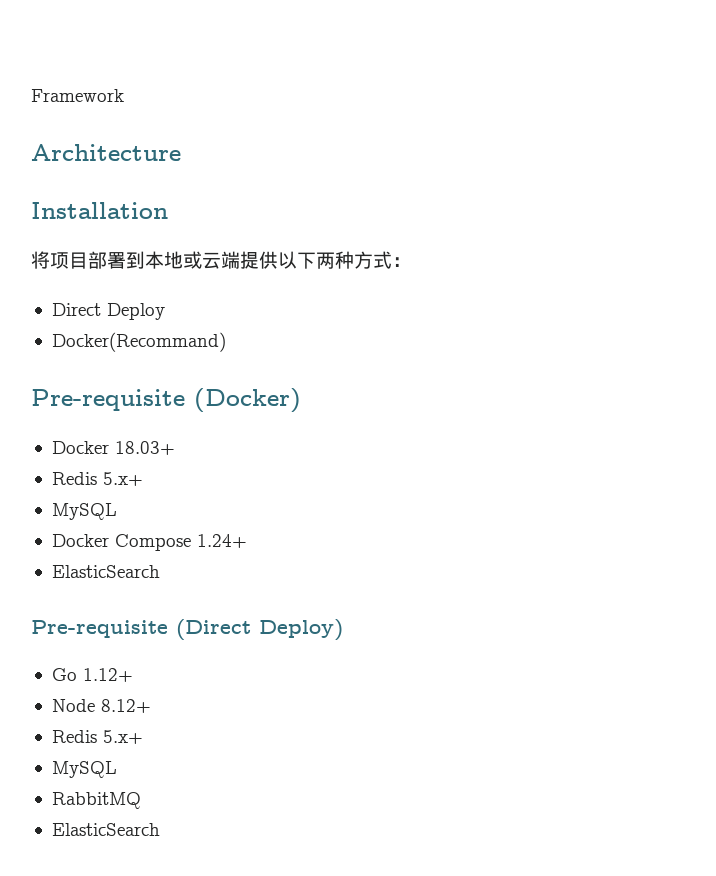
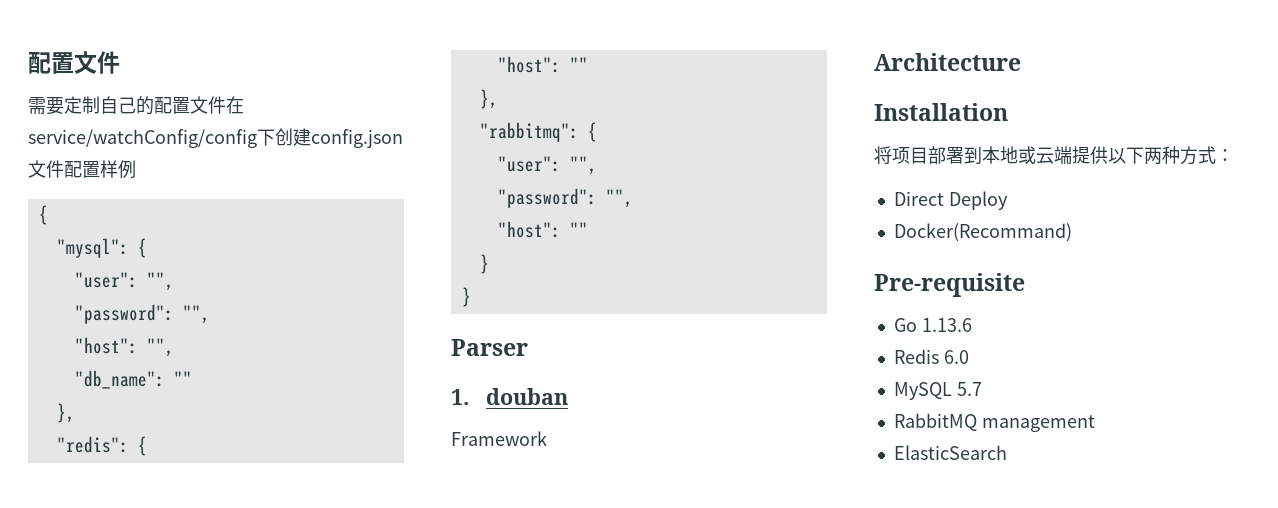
(31, 95) none -> [28,51,120,74] [28,96,244,115] [28,128,403,148] [28,160,136,179] [38,205,48,225] [56,238,147,258] [74,272,174,291] [74,304,210,324] [74,337,174,357] [74,370,192,389] [56,403,75,423] [56,436,147,456] [497,56,588,73] [479,89,498,109] [479,122,597,142] [497,156,597,175] [497,188,633,208] [497,221,588,238] [479,254,489,274] [461,287,471,307] [451,339,528,356] [451,388,569,405] 配置文件 // 需要定制自己的配置文件在service/watchConfig/config下创建config.json文件配置样例 // { // "mysql": { // "user": "", // "password": "", // "host": "", // "db_name": "" // }, // "redis": { // "host": "" // }, // "rabbitmq": { // "user": "", // "password": "", // "host": "" // } // } // Parser // 1. douban //
[194,388,301,413] [51,441,175,455] [51,472,143,486] [51,503,117,520] [51,534,247,551] [51,565,160,578] [31,619,343,641] [51,668,133,682] [51,699,151,713] [51,730,143,744] [51,761,117,778] [51,792,141,809] (Docker) // Docker 18.03+ // Redis 5.x+ // MySQL // Docker Compose 1.24+ // ElasticSearch // Pre-requisite (Direct Deploy) // Go 1.12+ // Node 8.12+ // Redis 5.x+ // MySQL // RabbitMQ -> [893,318,972,332] [893,349,969,364] [893,382,982,400] [893,413,1095,432] // Go 1.13.6 // Redis 6.0 // MySQL 5.7 // RabbitMQ management

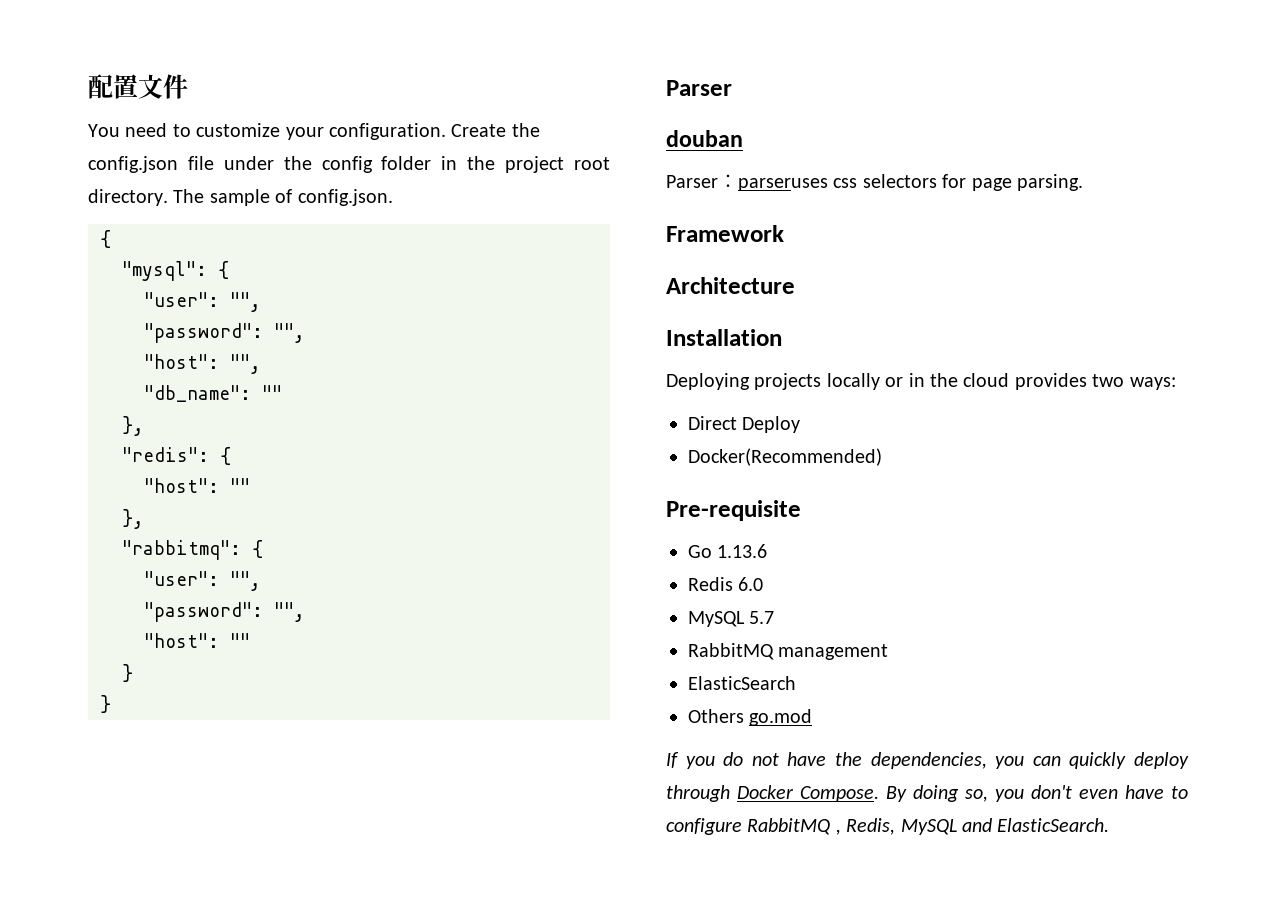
[28,96,244,115] [28,128,403,148] [28,160,136,179] 需要定制自己的配置文件在service/watchConfig/config下创建config.json文件配置样例 -> [88,123,540,140] [88,156,611,173] [88,189,393,206] You need to customize your configuration. Create the config.json file under the config folder in the project root directory. The sample of config.json.
[451,389,469,405] 1. -> (732, 88) none
[451,431,547,446] [874,53,1021,71] [874,103,1008,121] [874,146,1234,165] Framework // Architecture // Installation // 将项目部署到本地或云端提供以下两种方式： -> [666,174,1083,191] [666,225,784,242] [666,277,795,294] [666,329,782,346] [666,373,1176,390] Parser：parseruses css selectors for page parsing. // Framework // Architecture // Installation // Deploying projects locally or in the cloud provides two ways:
[893,223,1072,242] Docker(Recommand) -> [688,448,882,466] Docker(Recommended)
(1007, 452) none -> [688,709,813,726] [666,752,1189,769] [666,785,1188,802] [666,818,1110,835] // Others go.mod // If you do not have the dependencies, you can quickly deploy through Docker Compose. By doing so, you don't even have to configure RabbitMQ , Redis, MySQL and ElasticSearch.

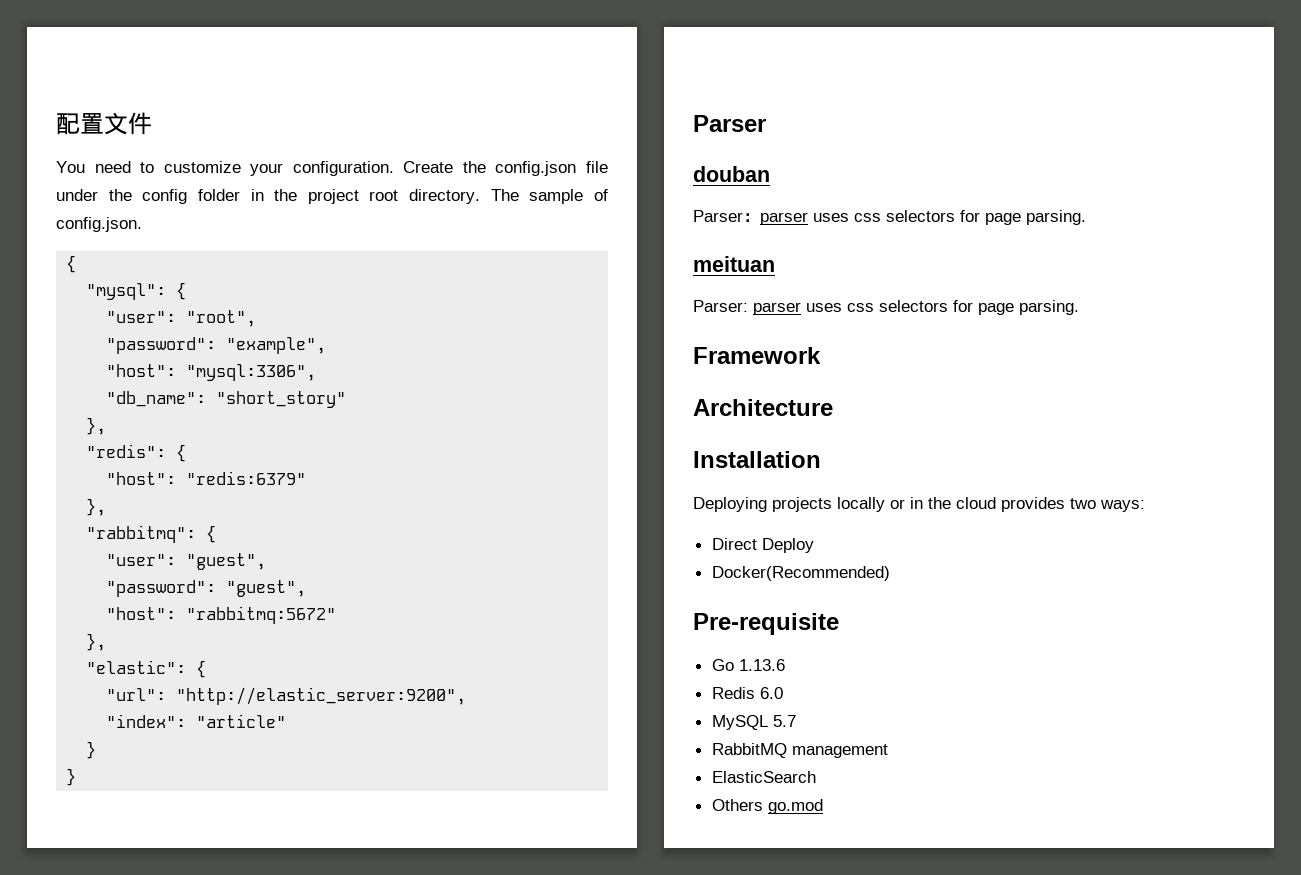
[230,292,261,312] [144,323,305,343] [144,354,261,374] "", // "password": "", // "host": "", -> [186,310,257,327] [106,337,327,354] [106,364,317,381] "root", // "password": "example", // "host": "mysql:3306",
[262,385,282,400] "" -> [216,391,347,408] "short_story"
[230,478,250,493] "" -> [186,471,307,485] "redis:6379"
[230,571,261,591] [144,602,305,622] [144,633,250,648] "", // "password": "", // "host": "" -> [186,553,267,570] [106,580,307,597] [106,606,337,624] [86,633,107,651] [86,660,207,678] [106,687,467,705] [106,714,287,728] "guest", // "password": "guest", // "host": "rabbitmq:5672" // }, // "elastic": { // "url": "http://elastic_server:9200", // "index": "article"
[738,178,828,191] parseruses -> [760,210,1086,225] [693,256,775,272] [693,300,842,315] parser uses css selectors for page parsing. // meituan // Parser: parser uses
[666,752,1189,769] [666,785,1188,802] [666,818,1110,835] // If you do not have the dependencies, you can quickly deploy through Docker Compose. By doing so, you don't even have to configure RabbitMQ , Redis, MySQL and ElasticSearch. -> (823, 806) none

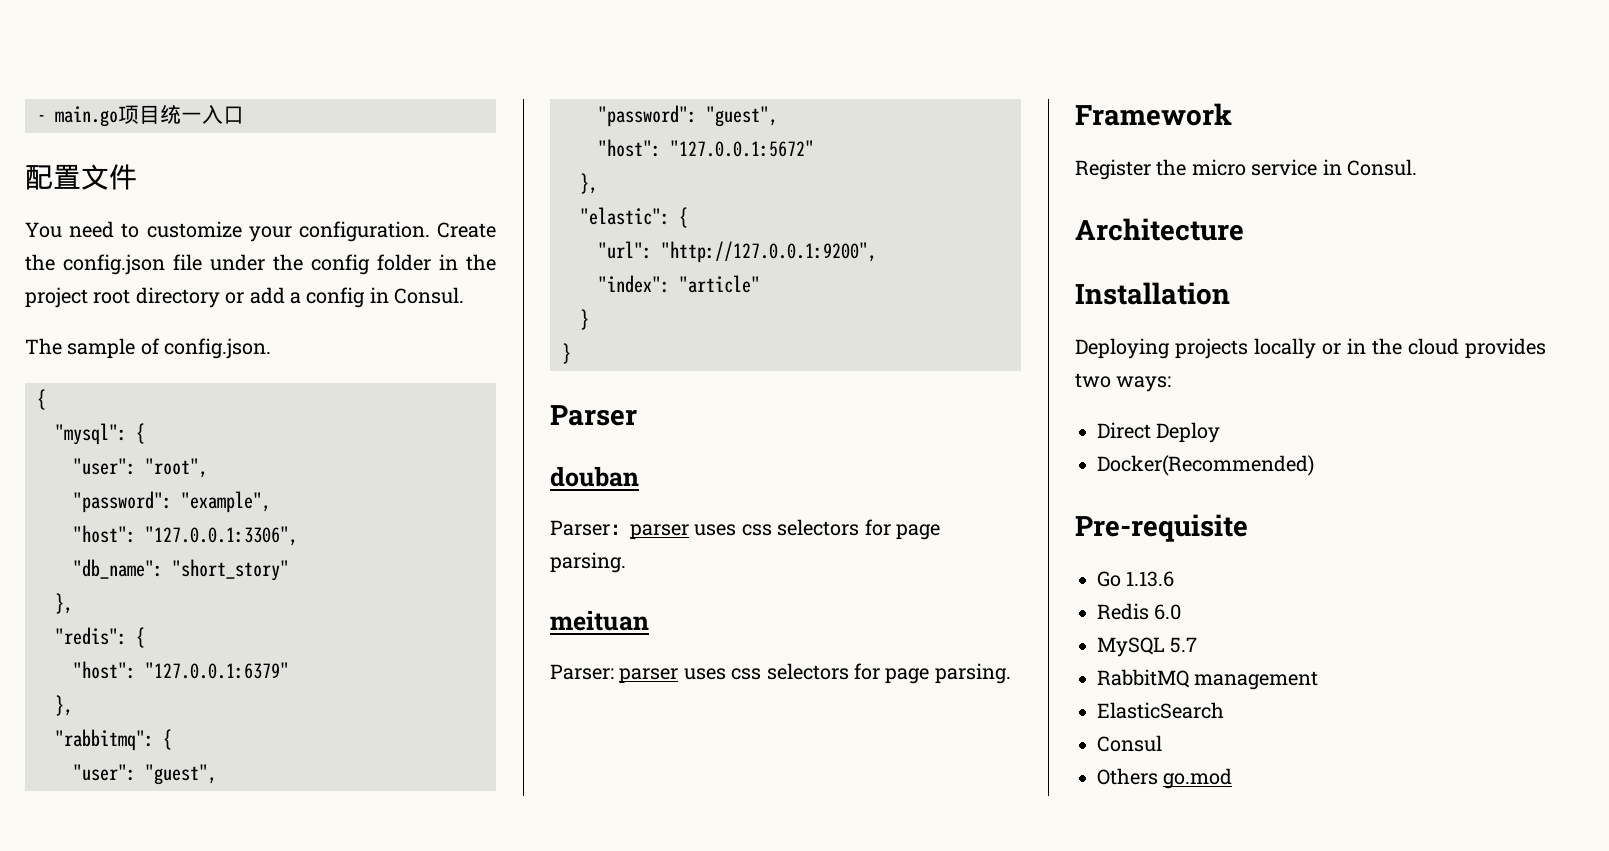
(56, 124) none -> [37,105,244,127] - main.go项目统一入口 //
[409,189,481,204] directory. -> [135,287,465,308] directory or add a config in Consul. //
[186,364,317,381] "mysql:3306", -> [145,526,298,546] "127.0.0.1:3306",
[186,471,307,485] "redis:6379" -> [145,662,289,679] "127.0.0.1:6379"
[186,606,337,624] "rabbitmq:5672" -> [670,140,814,157] "127.0.0.1:5672"
[176,687,467,705] "http://elastic_server:9200", -> [661,241,877,263] "http://127.0.0.1:9200",
(821, 355) none -> [1075,159,1417,180] // Register the micro service in Consul.
(816, 777) none -> [1097,735,1162,752] // Consul

